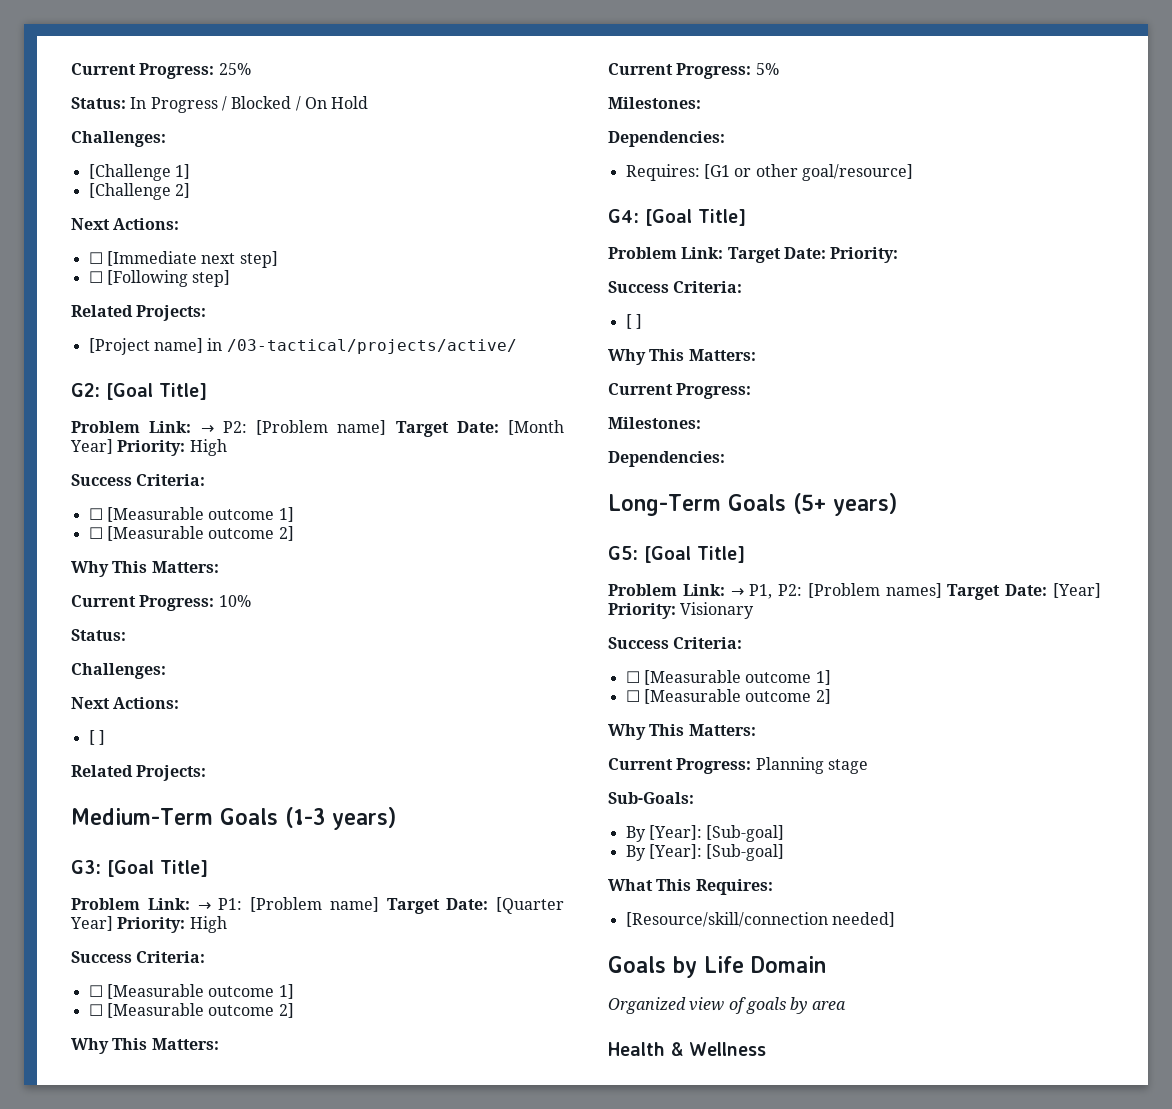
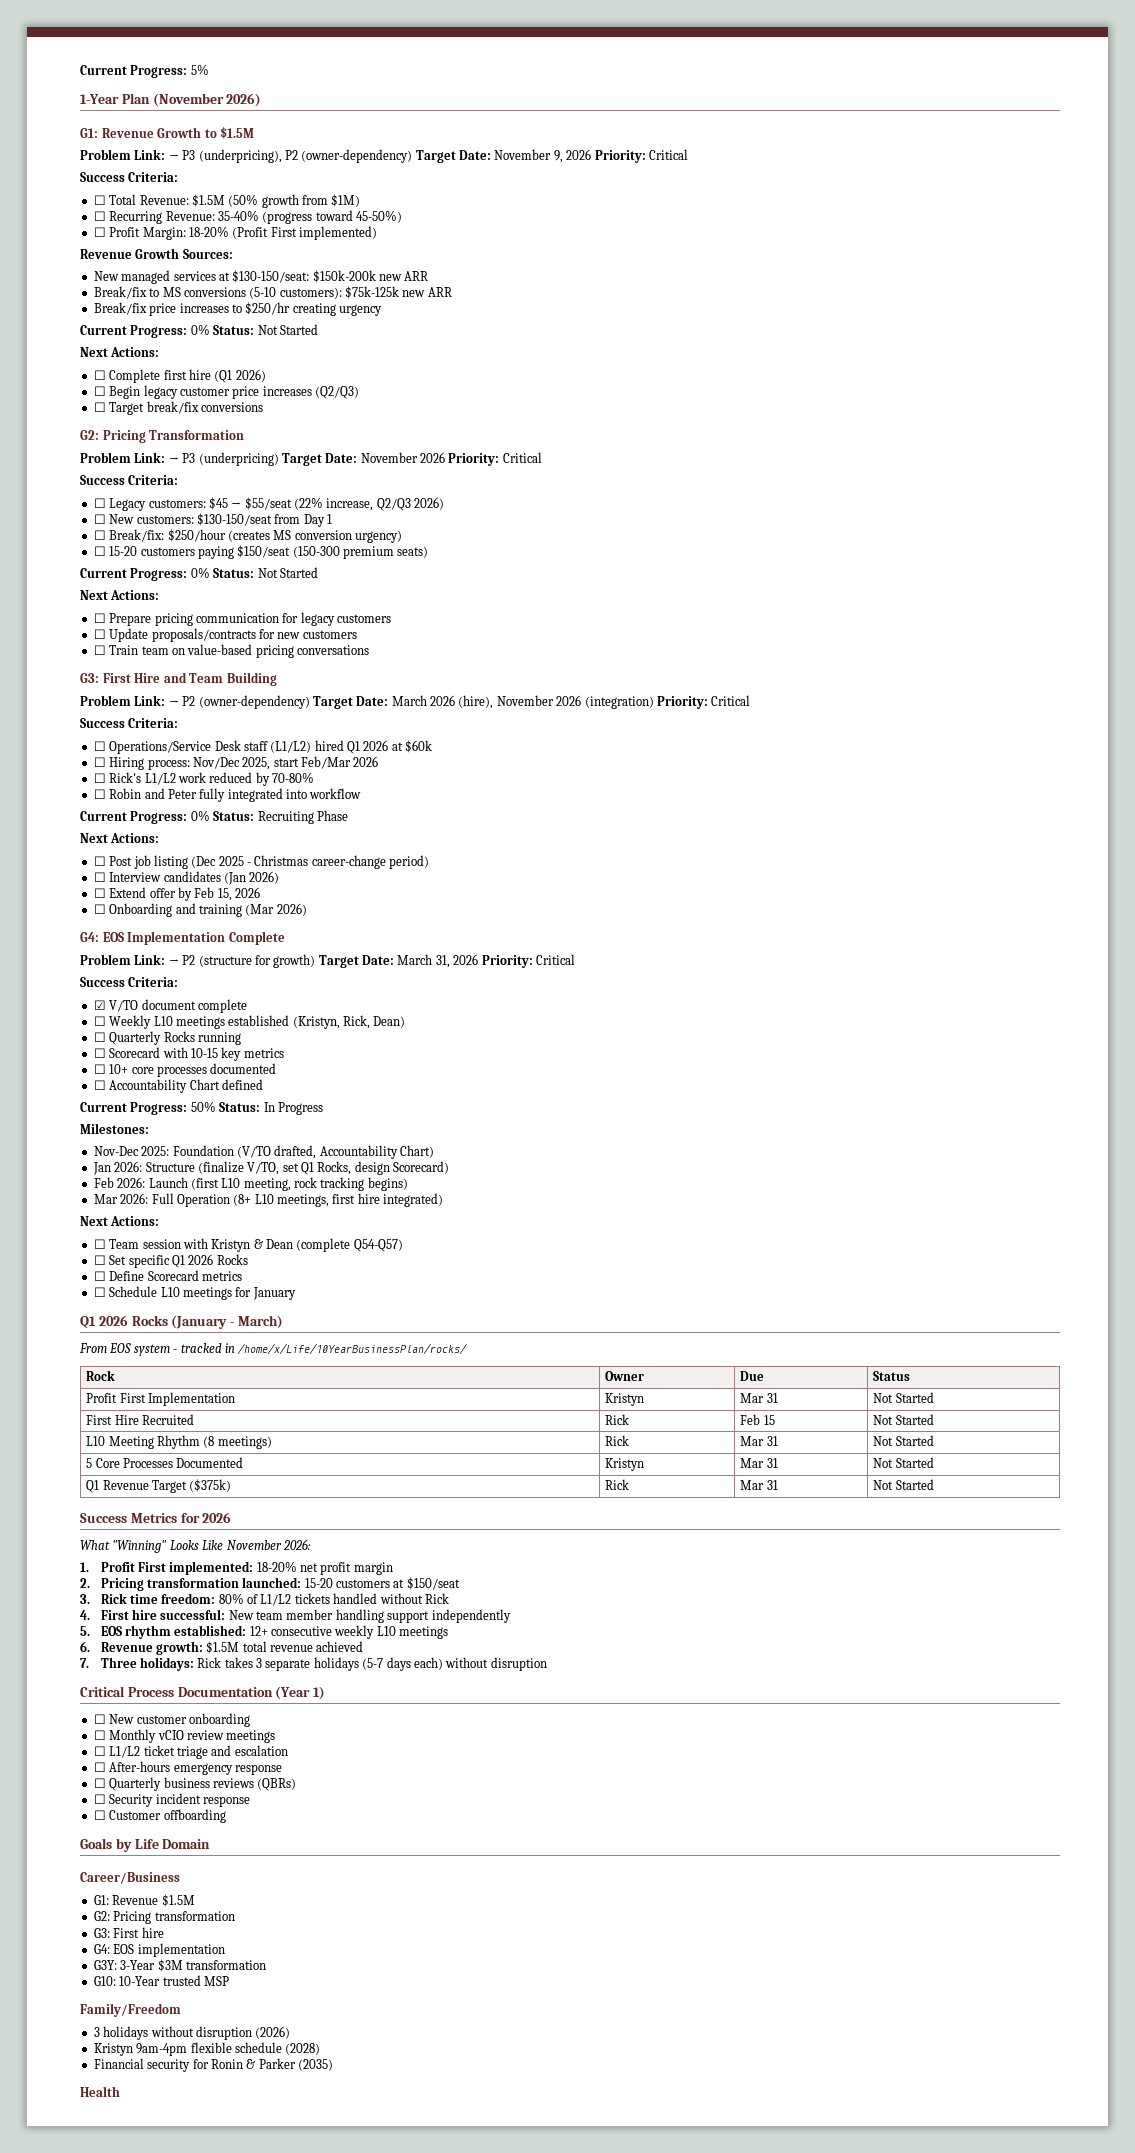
[71,63,251,79] [71,96,369,113] [71,131,166,147] [88,164,190,181] [88,183,190,200] [71,218,180,230] [88,251,278,268] [88,270,231,287] [71,305,207,321] [88,338,517,355] [71,383,207,400] [71,420,564,437] [70,439,227,456] [71,474,206,486] [88,507,294,522] [88,526,294,541] [71,561,219,577] [71,595,251,611] [71,629,126,641] [71,663,166,679] [71,697,180,709] [88,730,105,745] [71,765,207,781] [71,807,396,830] [71,860,208,877] [71,897,564,914] [70,916,227,933] [71,951,206,963] [88,984,294,999] [88,1003,294,1018] [71,1038,219,1054] [608,63,779,79] [608,97,701,109] [608,131,725,147] [625,164,913,181] [608,209,746,226] [608,247,899,263] [608,281,743,293] [625,314,642,329] [608,349,756,365] [608,383,752,399] [608,417,701,429] [608,451,725,467] [608,493,897,516] [608,546,745,563] [608,583,1101,600] [608,602,755,619] [608,637,743,649] [625,670,831,685] [625,689,831,704] [608,724,756,740] [608,757,868,774] [608,792,694,804] [625,825,785,842] [625,844,785,861] [608,879,773,895] [625,912,895,927] [608,956,826,978] [608,997,846,1014] Current Progress: 25% // Status: In Progress / Blocked / On Hold // Challenges: // [Challenge 1] // [Challenge 2] // Next Actions: // ☐ [Immediate next step] // ☐ [Following step] // Related Projects: // [Project name] in /03-tactical/projects/active/ // G2: [Goal Title] // Problem Link: → P2: [Problem name] Target Date: [Month Year] Priority: High // Success Criteria: // ☐ [Measurable outcome 1] // ☐ [Measurable outcome 2] // Why This Matters: // Current Progress: 10% // Status: // Challenges: // Next Actions: // [ ] // Related Projects: // Medium-Term Goals (1-3 years) // G3: [Goal Title] // Problem Link: → P1: [Problem name] Target Date: [Quarter Year] Priority: High // Success Criteria: // ☐ [Measurable outcome 1] // ☐ [Measurable outcome 2] // Why This Matters: // Current Progress: 5% // Milestones: // Dependencies: // Requires: [G1 or other goal/resource] // G4: [Goal Title] // Problem Link: Target Date: Priority: // Success Criteria: // [ ] // Why This Matters: // Current Progress: // Milestones: // Dependencies: // Long-Term Goals (5+ years) // G5: [Goal Title] // Problem Link: → P1, P2: [Problem names] Target Date: [Year] Priority: Visionary // Success Criteria: // ☐ [Measurable outcome 1] // ☐ [Measurable outcome 2] // Why This Matters: // Current Progress: Planning stage // Sub-Goals: // By [Year]: [Sub-goal] // By [Year]: [Sub-goal] // What This Requires: // [Resource/skill/connection needed] // Goals by Life Domain // Organized view of goals by area -> [80,64,209,78] [80,93,262,107] [80,126,255,139] [80,149,688,163] [80,172,179,182] [93,194,361,208] [93,210,402,224] [93,226,377,240] [80,248,233,259] [93,270,429,284] [93,286,452,299] [93,302,382,316] [80,324,318,338] [80,347,160,357] [93,369,266,383] [93,385,359,399] [93,401,263,415] [80,430,245,443] [80,452,542,466] [80,475,179,485] [93,497,445,511] [93,513,332,527] [93,529,402,543] [93,545,429,559] [80,567,318,581] [80,590,160,600] [93,612,391,626] [93,628,357,642] [93,644,369,658] [80,672,277,686] [80,695,751,709] [80,718,179,728] [93,740,433,754] [93,756,379,770] [93,772,314,786] [93,788,362,802] [80,810,348,824] [80,833,160,843] [93,855,430,869] [93,871,280,885] [93,887,260,901] [93,903,307,917] [80,931,285,945] [80,954,575,968] [80,977,179,987] [93,999,247,1013] [93,1015,406,1029] [93,1031,241,1045] [93,1047,284,1061] [93,1063,277,1077] [93,1079,263,1093] [80,1101,323,1115] [80,1123,149,1134] [93,1145,434,1159] [92,1161,450,1175] [93,1177,408,1191] [93,1193,444,1207] [80,1216,160,1226] [93,1238,403,1252] [93,1254,248,1268] [93,1270,242,1281] [93,1286,296,1300] [80,1315,283,1329] [79,1343,468,1356] [86,1370,116,1381] [605,1371,645,1381] [740,1371,765,1381] [873,1371,911,1381] [86,1392,236,1406] [605,1393,645,1406] [740,1393,778,1403] [873,1392,934,1403] [86,1414,195,1425] [605,1414,630,1425] [740,1414,775,1425] [873,1414,934,1425] [86,1435,272,1449] [605,1435,630,1446] [740,1436,778,1446] [873,1435,934,1446] [86,1457,244,1468] [605,1458,645,1471] [740,1458,778,1468] [873,1457,934,1468] [86,1479,232,1493] [605,1479,630,1490] [740,1480,778,1490] [873,1479,934,1490] [80,1512,232,1523] [80,1539,311,1553] [80,1561,393,1575] [80,1577,460,1591] [80,1593,449,1606] [80,1609,511,1623] [80,1625,449,1639] [80,1641,364,1655] [80,1657,547,1671] [80,1686,326,1700] [93,1713,250,1727] [93,1729,276,1743] [93,1745,288,1759] [93,1761,282,1775] [93,1777,297,1791] [93,1793,250,1807] [93,1809,226,1823] [80,1838,211,1852] [80,1872,180,1884] [93,1894,195,1907] [93,1911,235,1924] [93,1927,164,1938] [93,1943,225,1957] [93,1959,266,1972] [93,1975,229,1986] [80,2003,181,2017] [93,2026,291,2040] [93,2042,321,2056] [93,2058,333,2072] Current Progress: 5% // 1-Year Plan (November 2026) // G1: Revenue Growth to $1.5M // Problem Link: → P3 (underpricing), P2 (owner-dependency) Target Date: November 9, 2026 Priority: Critical // Success Criteria: // ☐ Total Revenue: $1.5M (50% growth from $1M) // ☐ Recurring Revenue: 35-40% (progress toward 45-50%) // ☐ Profit Margin: 18-20% (Profit First implemented) // Revenue Growth Sources: // New managed services at $130-150/seat: $150k-200k new ARR // Break/fix to MS conversions (5-10 customers): $75k-125k new ARR // Break/fix price increases to $250/hr creating urgency // Current Progress: 0% Status: Not Started // Next Actions: // ☐ Complete first hire (Q1 2026) // ☐ Begin legacy customer price increases (Q2/Q3) // ☐ Target break/fix conversions // G2: Pricing Transformation // Problem Link: → P3 (underpricing) Target Date: November 2026 Priority: Critical // Success Criteria: // ☐ Legacy customers: $45 → $55/seat (22% increase, Q2/Q3 2026) // ☐ New customers: $130-150/seat from Day 1 // ☐ Break/fix: $250/hour (creates MS conversion urgency) // ☐ 15-20 customers paying $150/seat (150-300 premium seats) // Current Progress: 0% Status: Not Started // Next Actions: // ☐ Prepare pricing communication for legacy customers // ☐ Update proposals/contracts for new customers // ☐ Train team on value-based pricing conversations // G3: First Hire and Team Building // Problem Link: → P2 (owner-dependency) Target Date: March 2026 (hire), November 2026 (integration) Priority: Critical // Success Criteria: // ☐ Operations/Service Desk staff (L1/L2) hired Q1 2026 at $60k // ☐ Hiring process: Nov/Dec 2025, start Feb/Mar 2026 // ☐ Rick's L1/L2 work reduced by 70-80% // ☐ Robin and Peter fully integrated into workflow // Current Progress: 0% Status: Recruiting Phase // Next Actions: // ☐ Post job listing (Dec 2025 - Christmas career-change period) // ☐ Interview candidates (Jan 2026) // ☐ Extend offer by Feb 15, 2026 // ☐ Onboarding and training (Mar 2026) // G4: EOS Implementation Complete // Problem Link: → P2 (structure for growth) Target Date: March 31, 2026 Priority: Critical // Success Criteria: // ☑ V/TO document complete // ☐ Weekly L10 meetings established (Kristyn, Rick, Dean) // ☐ Quarterly Rocks running // ☐ Scorecard with 10-15 key metrics // ☐ 10+ core processes documented // ☐ Accountability Chart defined // Current Progress: 50% Status: In Progress // Milestones: // Nov-Dec 2025: Foundation (V/TO drafted, Accountability Chart) // Jan 2026: Structure (finalize V/TO, set Q1 Rocks, design Scorecard) // Feb 2026: Launch (first L10 meeting, rock tracking begins) // Mar 2026: Full Operation (8+ L10 meetings, first hire integrated) // Next Actions: // ☐ Team session with Kristyn & Dean (complete Q54-Q57) // ☐ Set specific Q1 2026 Rocks // ☐ Define Scorecard metrics // ☐ Schedule L10 meetings for January // Q1 2026 Rocks (January - March) // From EOS system - tracked in /home/x/Life/10YearBusinessPlan/rocks/ // Rock | Owner | Due | Status // Profit First Implementation | Kristyn | Mar 31 | Not Started // First Hire Recruited | Rick | Feb 15 | Not Started // L10 Meeting Rhythm (8 meetings) | Rick | Mar 31 | Not Started // 5 Core Processes Documented | Kristyn | Mar 31 | Not Started // Q1 Revenue Target ($375k) | Rick | Mar 31 | Not Started // Success Metrics for 2026 // What "Winning" Looks Like November 2026: // 1. Profit First implemented: 18-20% net profit margin // 2. Pricing transformation launched: 15-20 customers at $150/seat // 3. Rick time freedom: 80% of L1/L2 tickets handled without Rick // 4. First hire successful: New team member handling support independently // 5. EOS rhythm established: 12+ consecutive weekly L10 meetings // 6. Revenue growth: $1.5M total revenue achieved // 7. Three holidays: Rick takes 3 separate holidays (5-7 days each) without disruption // Critical Process Documentation (Year 1) // ☐ New customer onboarding // ☐ Monthly vCIO review meetings // ☐ L1/L2 ticket triage and escalation // ☐ After-hours emergency response // ☐ Quarterly business reviews (QBRs) // ☐ Security incident response // ☐ Customer offboarding // Goals by Life Domain // Career/Business // G1: Revenue $1.5M // G2: Pricing transformation // G3: First hire // G4: EOS implementation // G3Y: 3-Year $3M transformation // G10: 10-Year trusted MSP // Family/Freedom // 3 holidays without disruption (2026) // Kristyn 9am-4pm flexible schedule (2028) // Financial security for Ronin & Parker (2035)
[671,1042,766,1056] & Wellness -> (120, 2091) none

